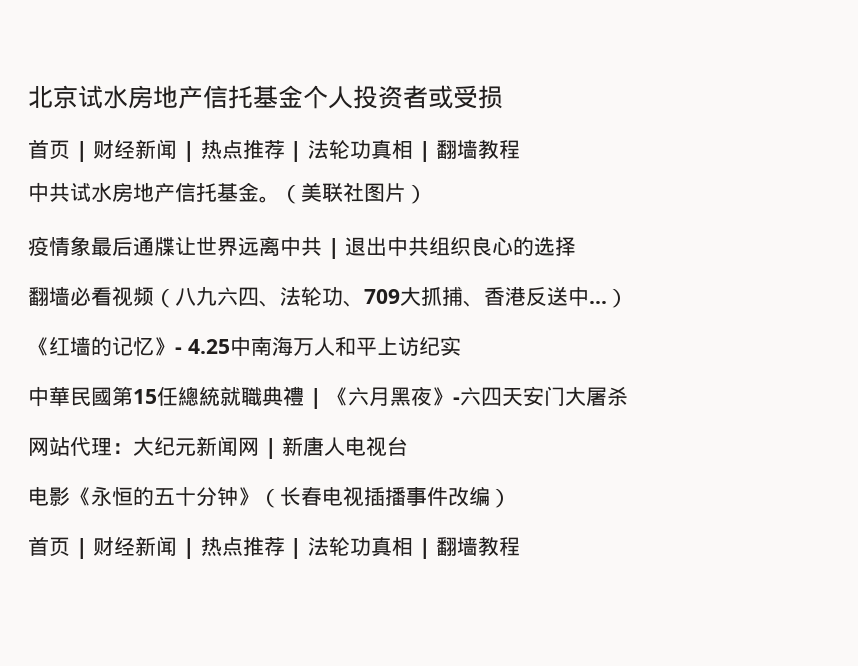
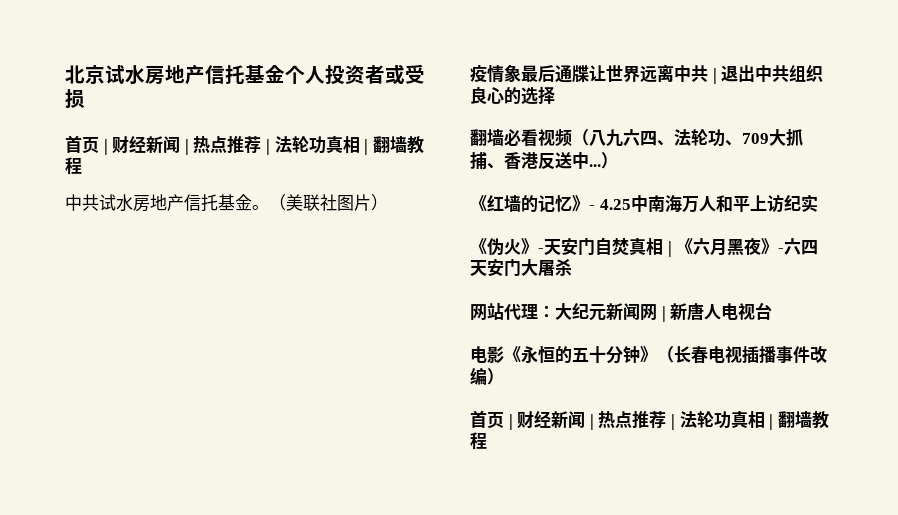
[28,386,304,407] 中華民國第15任總統就職典禮 -> [470,237,663,256] 《伪火》-天安门自焚真相

